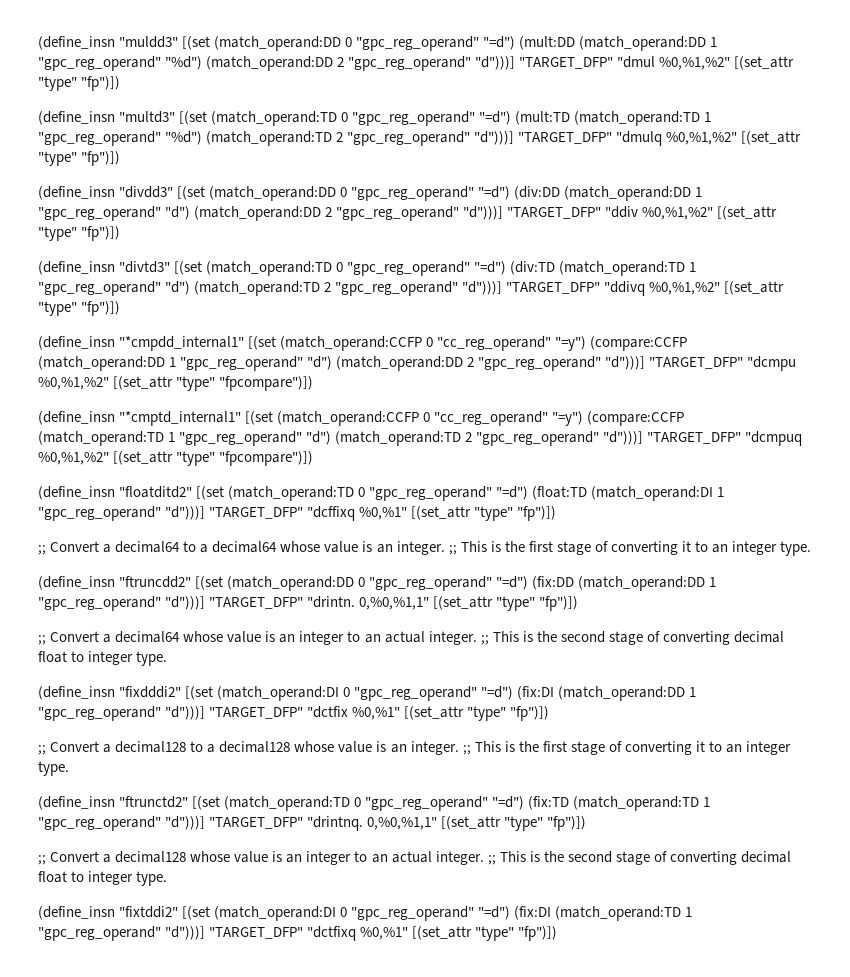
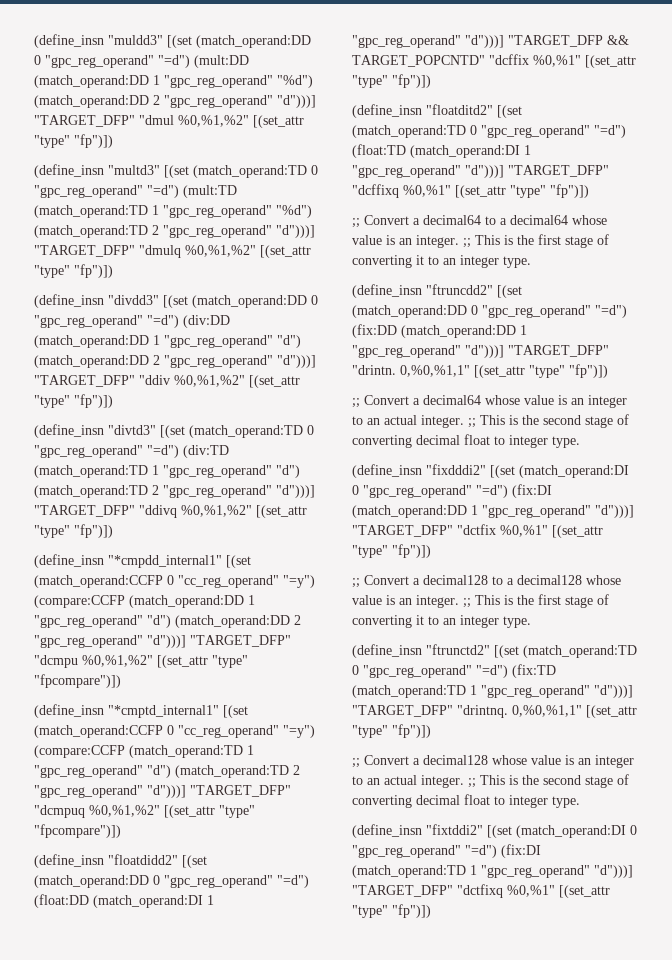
(314, 458) none -> [34,854,207,868] [34,875,309,888] [34,894,214,908] [352,35,629,48] [352,54,636,68] [352,74,431,88] // (define_insn "floatdidd2" [(set (match_operand:DD 0 "gpc_reg_operand" "=d") (float:DD (match_operand:DI 1 "gpc_reg_operand" "d")))] "TARGET_DFP && TARGET_POPCNTD" "dcffix %0,%1" [(set_attr "type" "fp")])

